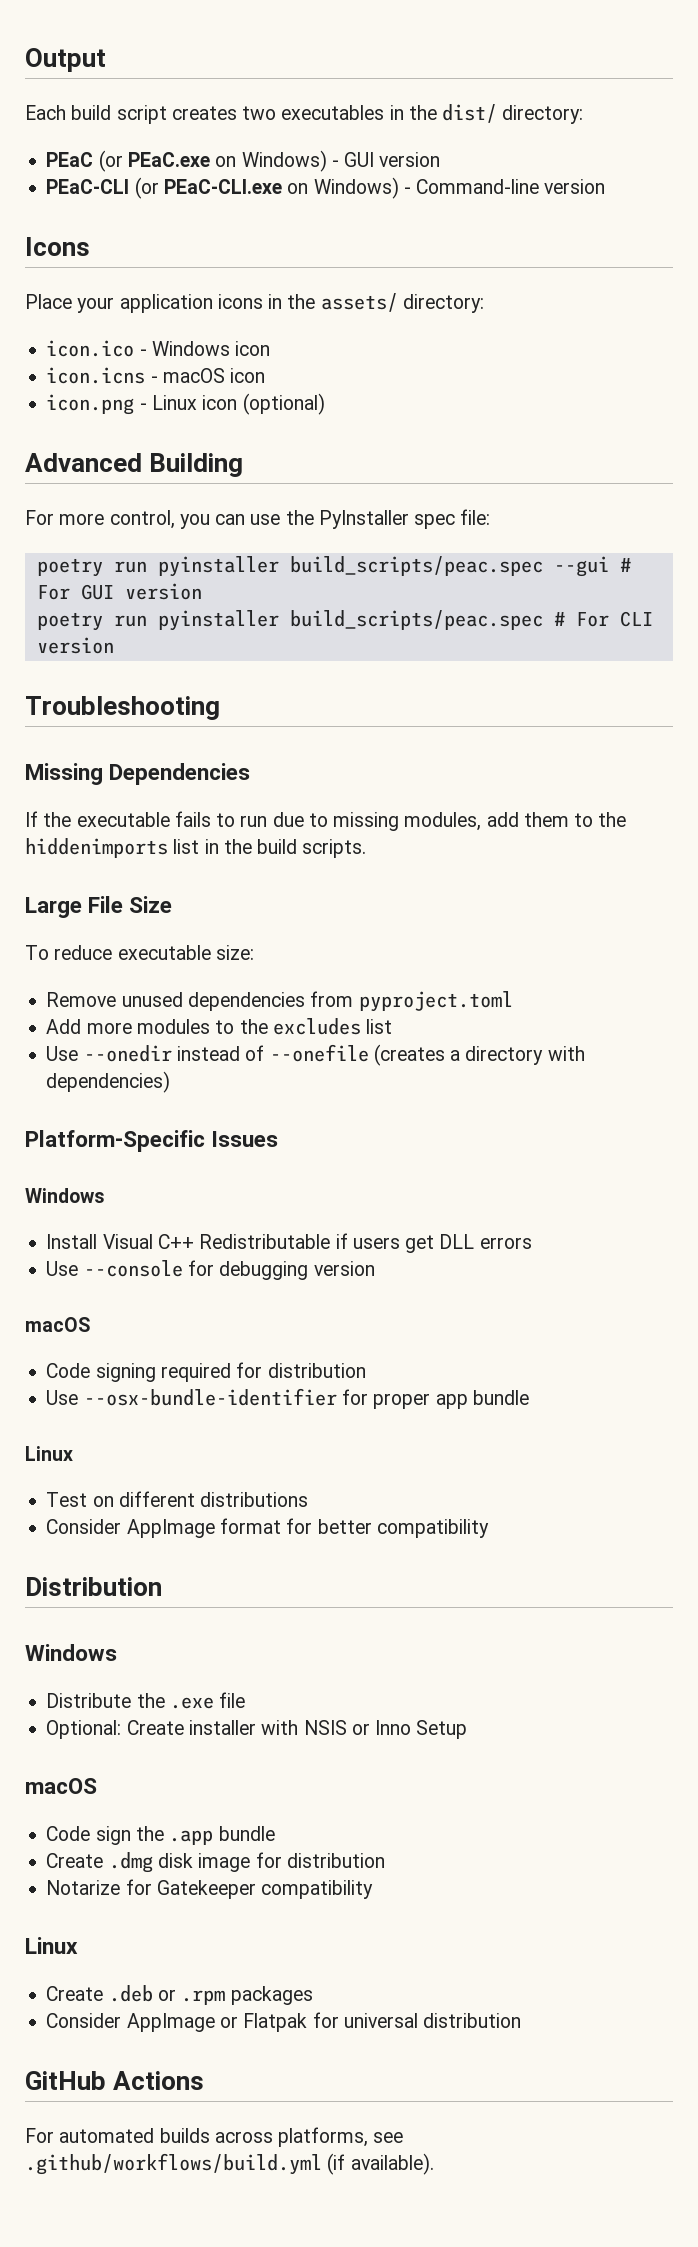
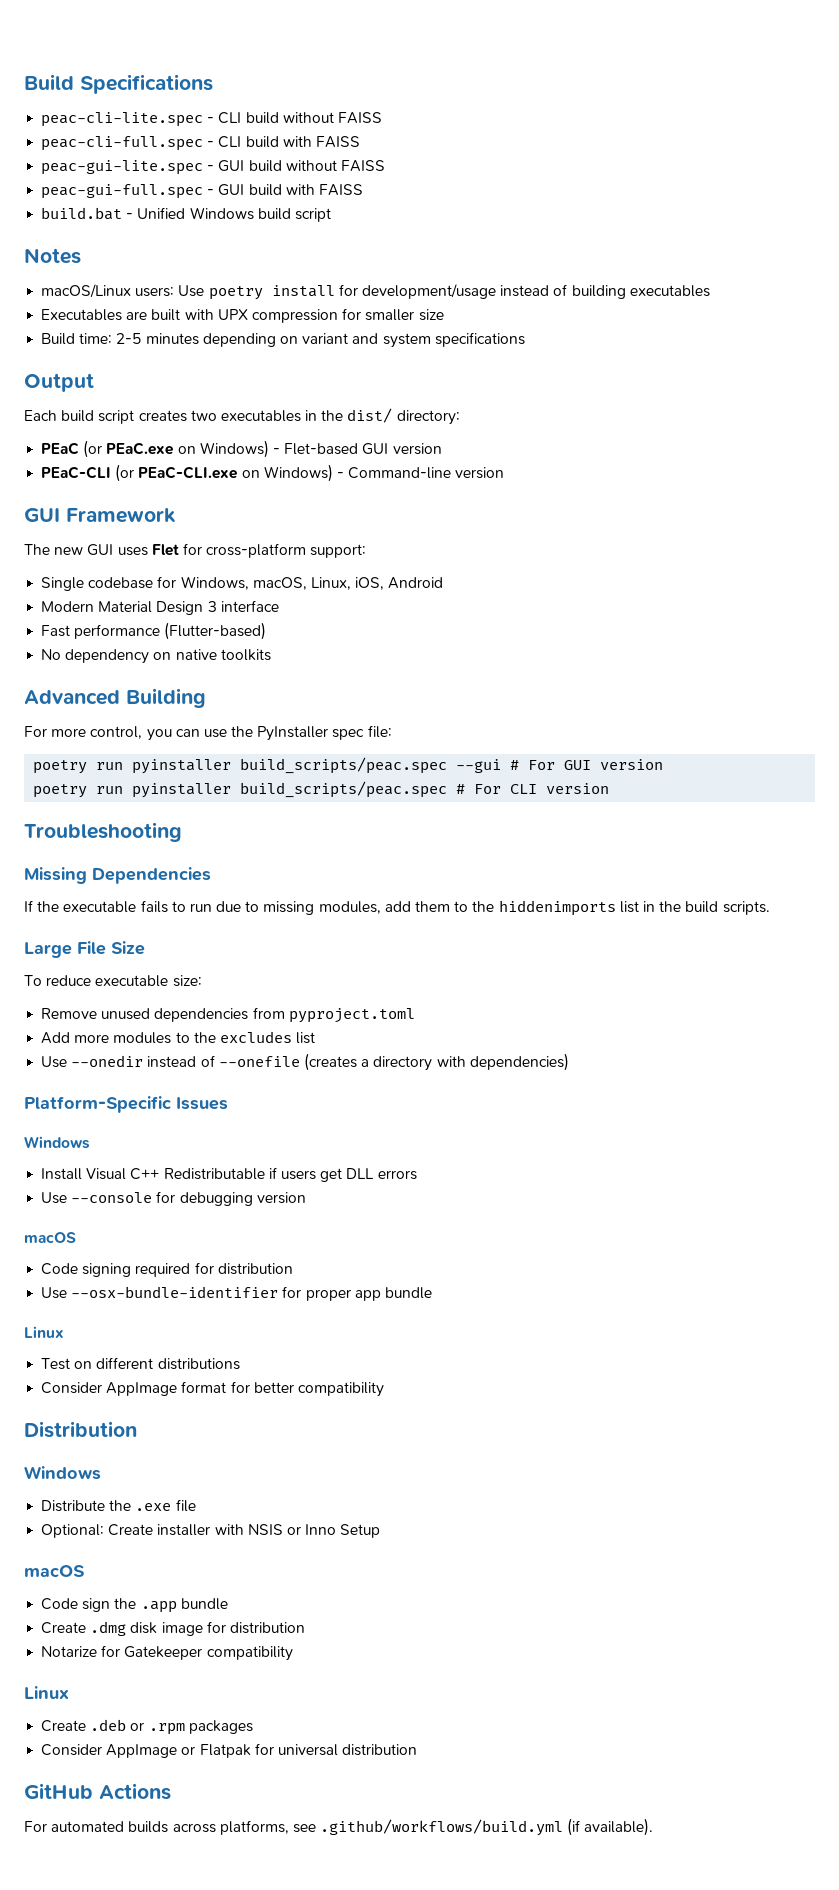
(25, 60) none -> [24,74,213,94] [41,112,382,127] [41,136,360,151] [41,160,385,175] [41,184,363,199] [41,207,331,222] [24,248,81,264] [41,284,710,300] [41,308,444,323] [41,332,525,348] Build Specifications // peac-cli-lite.spec - CLI build without FAISS // peac-cli-full.spec - CLI build with FAISS // peac-gui-lite.spec - GUI build without FAISS // peac-gui-full.spec - GUI build with FAISS // build.bat - Unified Windows build script // Notes // macOS/Linux users: Use poetry install for development/usage instead of building executables // Executables are built with UPX compression for smaller size // Build time: 2-5 minutes depending on variant and system specifications //
(339, 163) none -> [284,443,359,455] Flet-based
[25,237,90,256] [25,293,484,313] [46,340,271,357] [46,367,266,384] [46,393,325,415] Icons // Place your application icons in the assets/ directory: // icon.ico - Windows icon // icon.icns - macOS icon // icon.png - Linux icon (optional) -> [24,508,176,523] [24,543,367,558] [41,576,444,591] [41,600,279,615] [41,622,267,640] [41,649,271,664] GUI Framework // The new GUI uses Flet for cross-platform support: // Single codebase for Windows, macOS, Linux, iOS, Android // Modern Material Design 3 interface // Fast performance (Flutter-based) // No dependency on native toolkits

